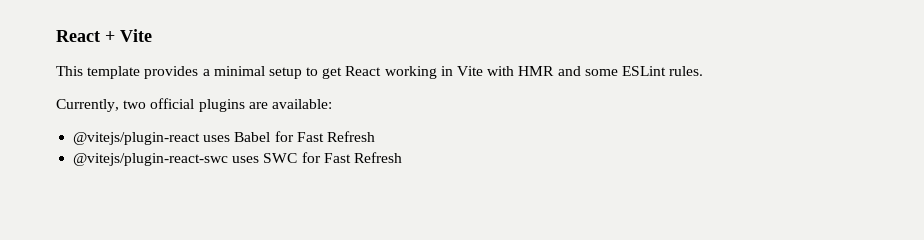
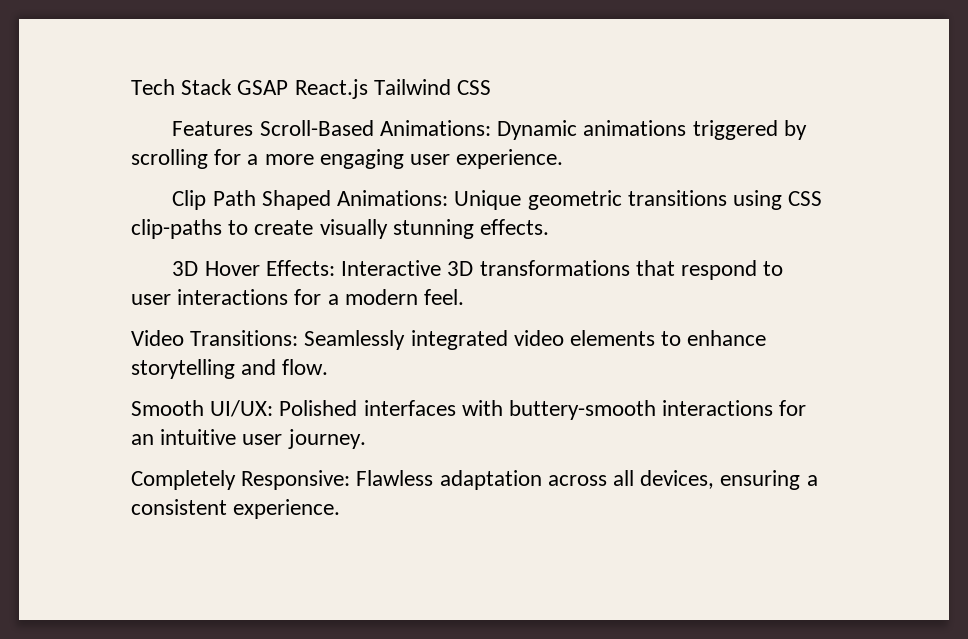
[56,29,152,42] [56,66,704,79] [56,98,332,112] [73,131,375,145] [73,152,402,166] React + Vite // This template provides a minimal setup to get React working in Vite with HMR and some ESLint rules. // Currently, two official plugins are available: // @vitejs/plugin-react uses Babel for Fast Refresh // @vitejs/plugin-react-swc uses SWC for Fast Refresh -> [131,79,492,99] [172,120,807,140] [131,149,564,169] [172,190,823,210] [131,219,550,239] [172,260,784,280] [131,289,465,305] [131,330,767,350] [131,359,329,379] [131,400,807,420] [131,429,366,449] [131,470,818,490] [131,499,341,519] Tech Stack GSAP React.js Tailwind CSS // Features Scroll-Based Animations: Dynamic animations triggered by scrolling for a more engaging user experience. // Clip Path Shaped Animations: Unique geometric transitions using CSS clip-paths to create visually stunning effects. // 3D Hover Effects: Interactive 3D transformations that respond to user interactions for a modern feel. // Video Transitions: Seamlessly integrated video elements to enhance storytelling and flow. // Smooth UI/UX: Polished interfaces with buttery-smooth interactions for an intuitive user journey. // Completely Responsive: Flawless adaptation across all devices, ensuring a consistent experience.

